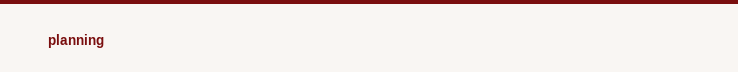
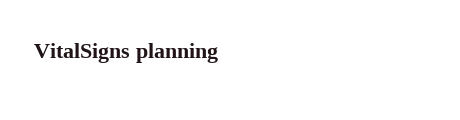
(48, 41) none -> [34,43,130,63] VitalSigns

